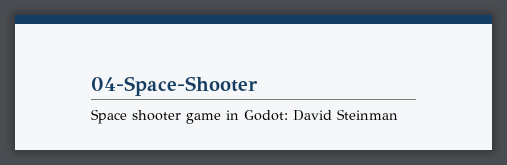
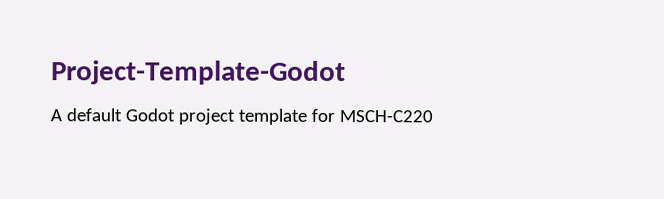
[91,76,258,96] [91,109,398,124] 04-Space-Shooter // Space shooter game in Godot: David Steinman -> [51,60,346,86] [50,108,433,125] Project-Template-Godot // A default Godot project template for MSCH-C220

